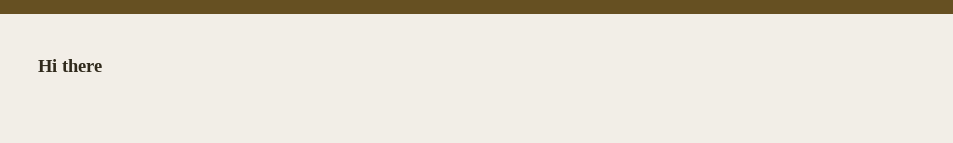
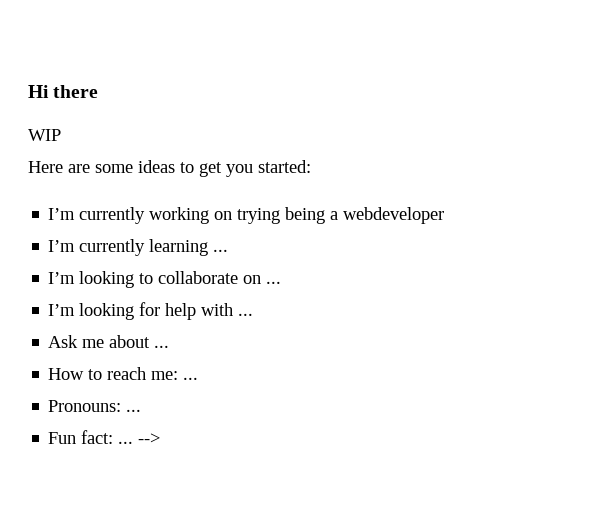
(102, 65) none -> [28,129,61,141] [28,160,311,177] [48,207,445,224] [48,239,229,256] [48,271,282,288] [48,302,254,320] [48,335,170,348] [48,367,199,380] [48,400,142,412] [48,430,161,444] // WIP // Here are some ideas to get you started: // I’m currently working on trying being a webdeveloper // I’m currently learning ... // I’m looking to collaborate on ... // I’m looking for help with ... // Ask me about ... // How to reach me: ... // Pronouns: ... // Fun fact: ... -->

